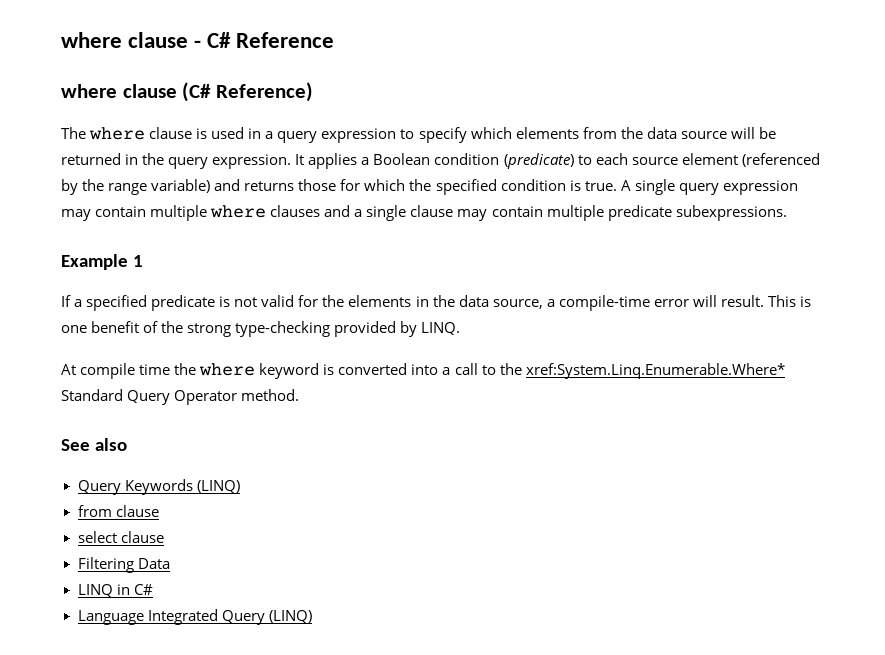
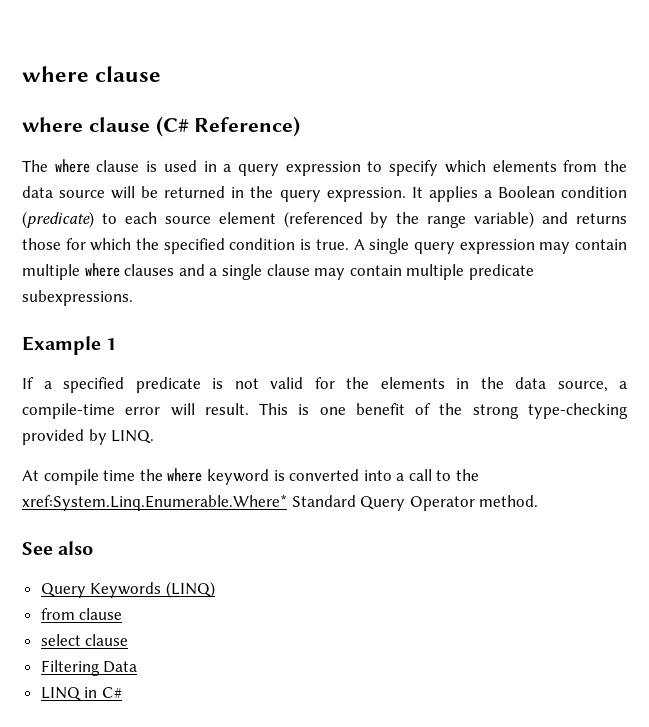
[61,32,335,48] where clause - C# Reference -> [22,66,162,82] where clause
[77,609,312,625] // Language Integrated Query (LINQ) -> (122, 692) none

